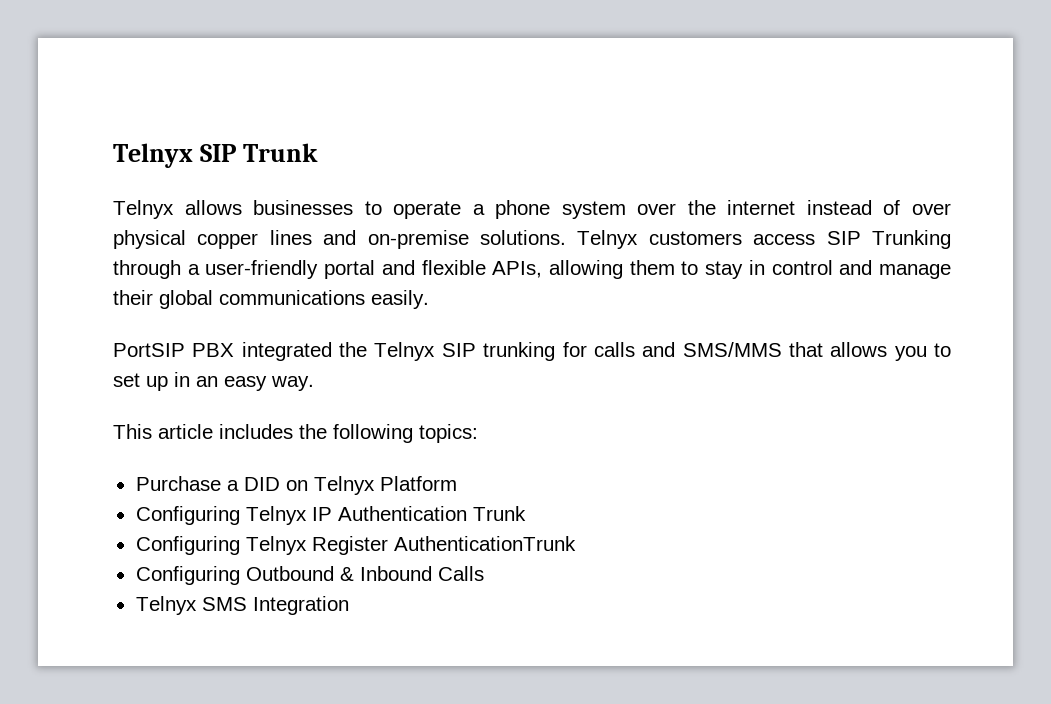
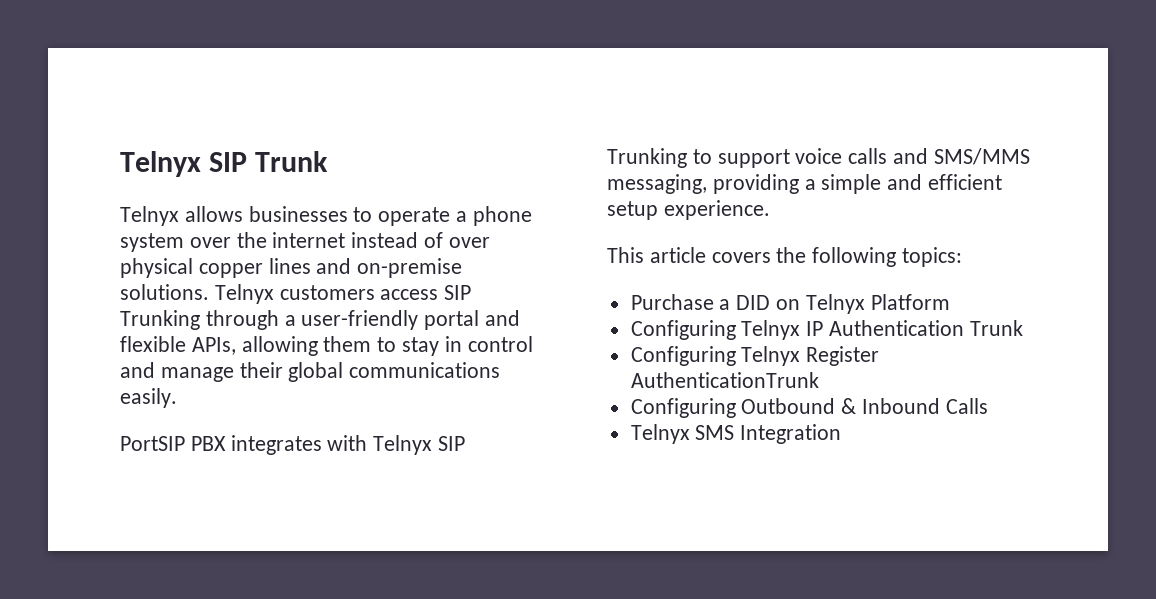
[241,342,952,361] [113,372,314,391] integrated the Telnyx SIP trunking for calls and SMS/MMS that allows you to set up in an easy way. -> [230,435,466,455] [607,148,1030,168] [607,174,1003,194] [607,200,770,220] integrates with Telnyx SIP Trunking to support voice calls and SMS/MMS messaging, providing a simple and efficient setup experience.
[219,424,293,439] includes -> [711,252,771,263] covers

